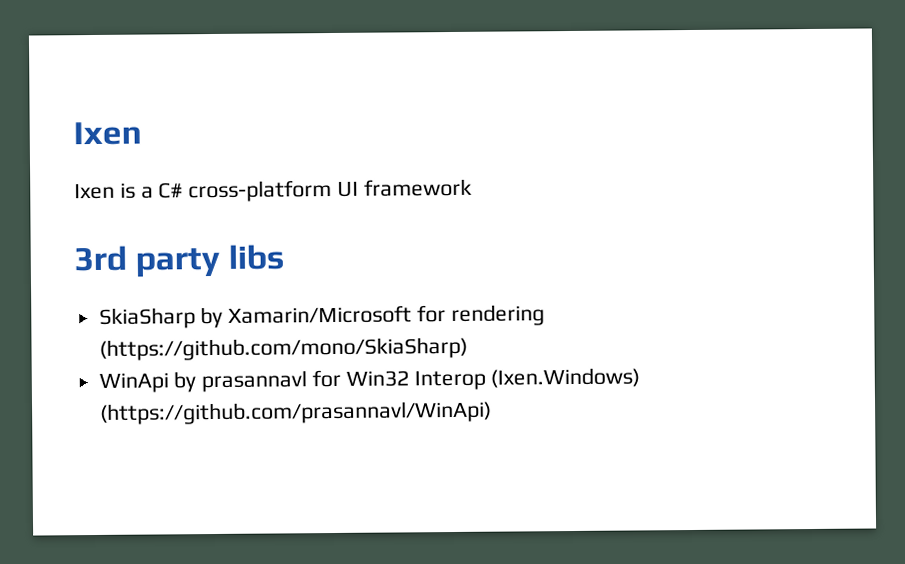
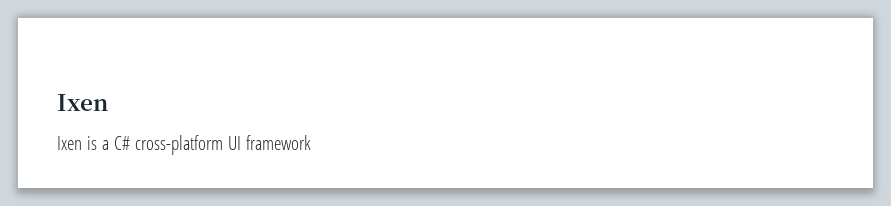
[74,244,286,277] [98,304,545,329] [98,336,468,361] [98,367,641,393] [99,400,492,425] // 3rd party libs // SkiaSharp by Xamarin/Microsoft for rendering (https://github.com/mono/SkiaSharp) // WinApi by prasannavl for Win32 Interop (Ixen.Windows) (https://github.com/prasannavl/WinApi) -> (311, 142) none

